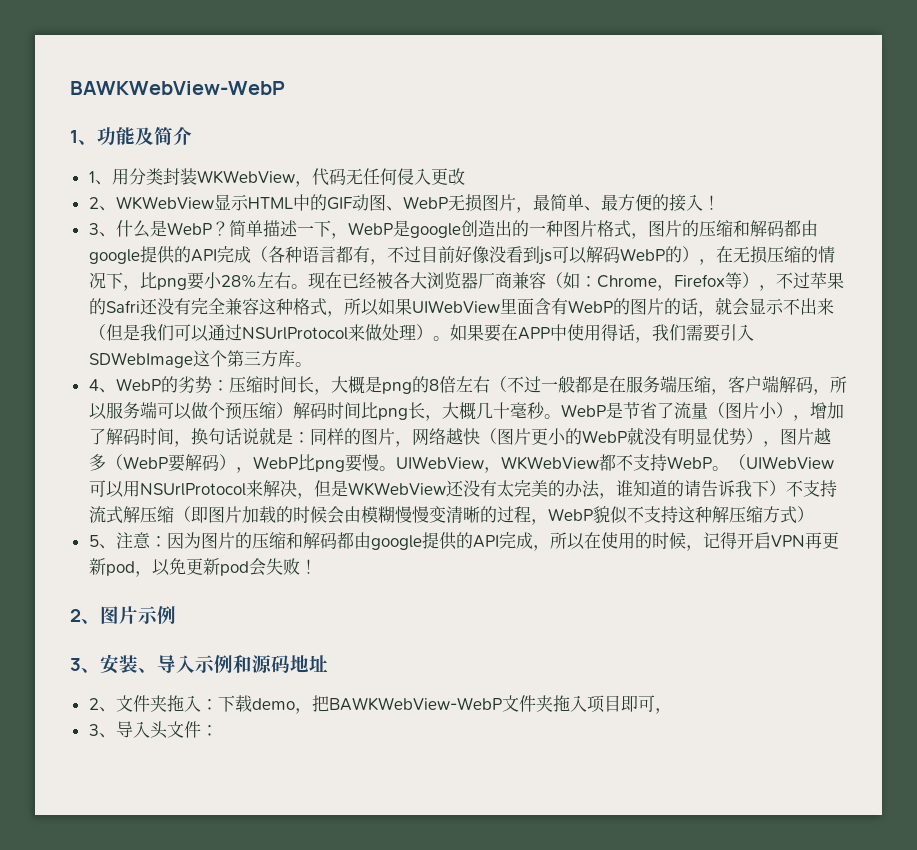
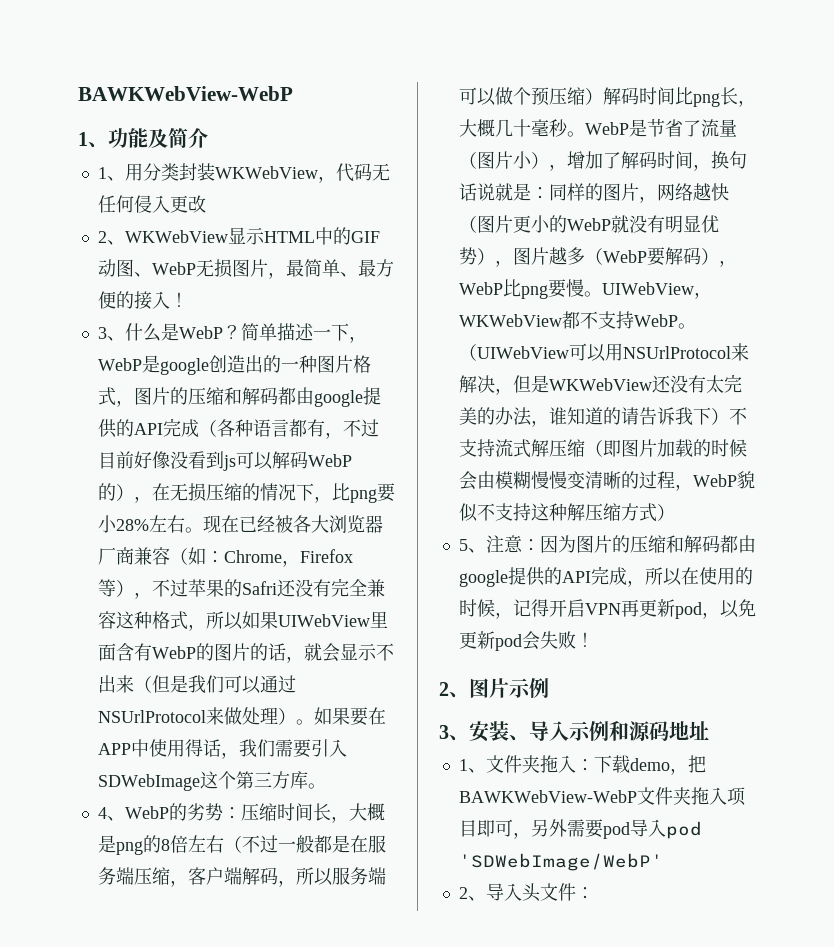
[88,698,99,710] 2 -> [458,759,468,771] 1
[88,724,99,736] // 3 -> [530,819,702,839] [458,853,663,871] [458,887,468,899] 另外需要pod导入pod 'SDWebImage/WebP' // 2

